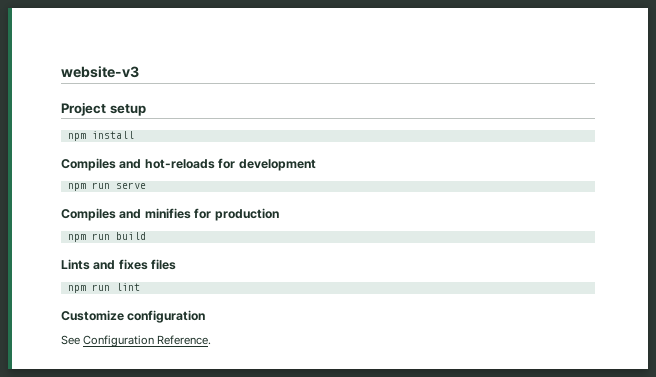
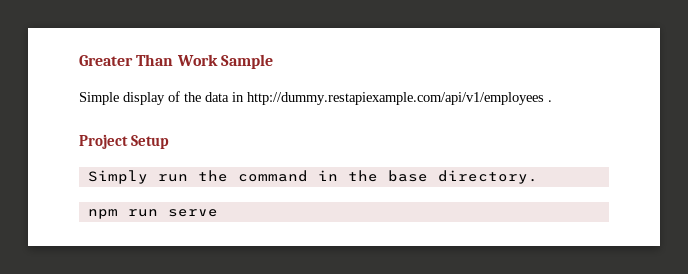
[61,66,139,78] [61,102,146,116] [67,131,134,141] [61,158,316,171] [67,182,146,191] [61,208,279,221] [67,232,146,242] [61,259,177,270] [67,283,140,293] [61,310,206,323] [61,335,212,347] website-v3 // Project setup // npm install // Compiles and hot-reloads for development // npm run serve // Compiles and minifies for production // npm run build // Lints and fixes files // npm run lint // Customize configuration // See Configuration Reference. -> [79,54,273,69] [79,91,552,105] [79,134,169,149] [87,170,538,184] [87,209,218,219] Greater Than Work Sample // Simple display of the data in http://dummy.restapiexample.com/api/v1/employees . // Project Setup // Simply run the command in the base directory. // npm run serve

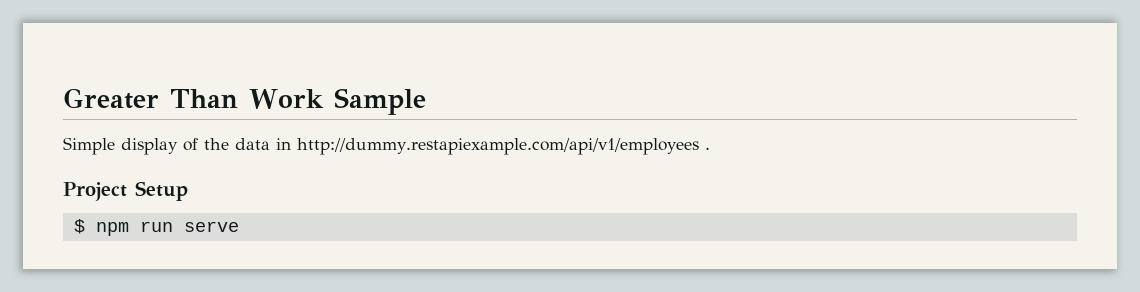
[87,170,538,184] Simply run the command in the base directory. // -> [73,219,85,234] $

